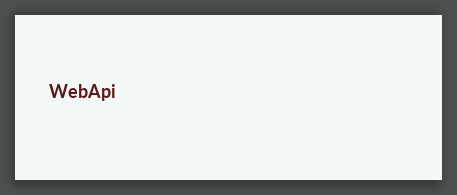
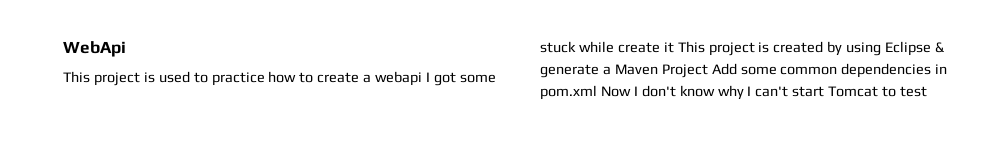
(116, 92) none -> [63,71,496,86] [540,41,945,56] [540,63,948,78] [540,85,928,100] // This project is used to practice how to create a webapi I got some stuck while create it This project is created by using Eclipse & generate a Maven Project Add some common dependencies in pom.xml Now I don't know why I can't start Tomcat to test

